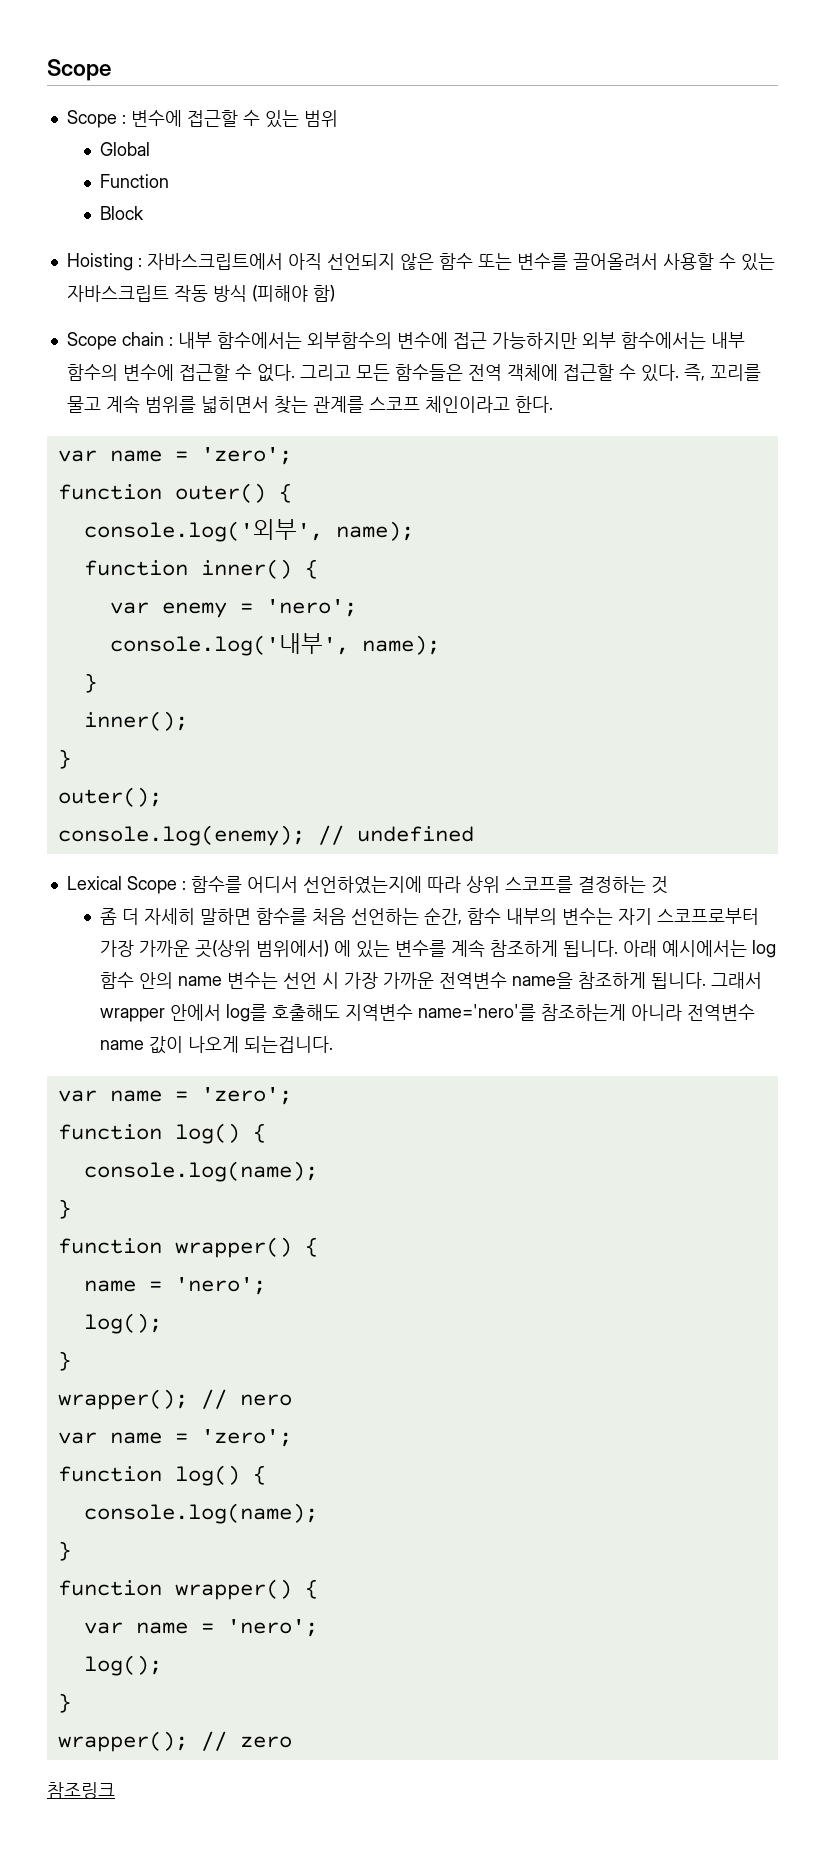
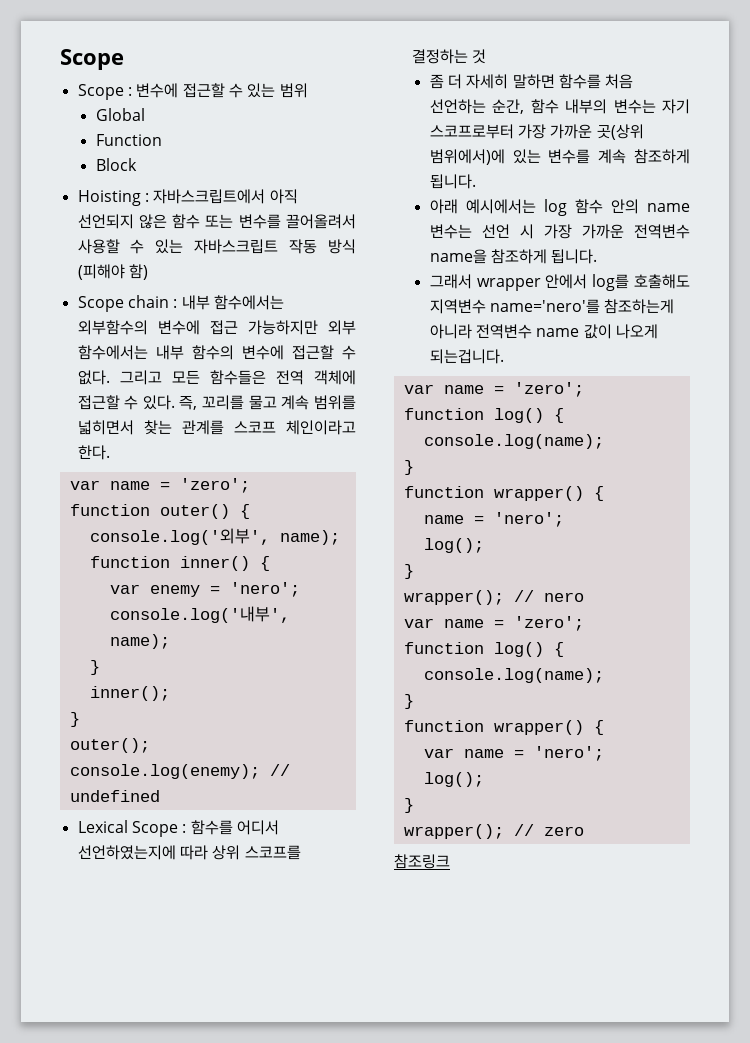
[256,940,352,957] 범위에서) 에 -> [429,149,505,165] 범위에서)에
(619, 948) none -> (476, 181) //
(707, 980) none -> (598, 256) //

